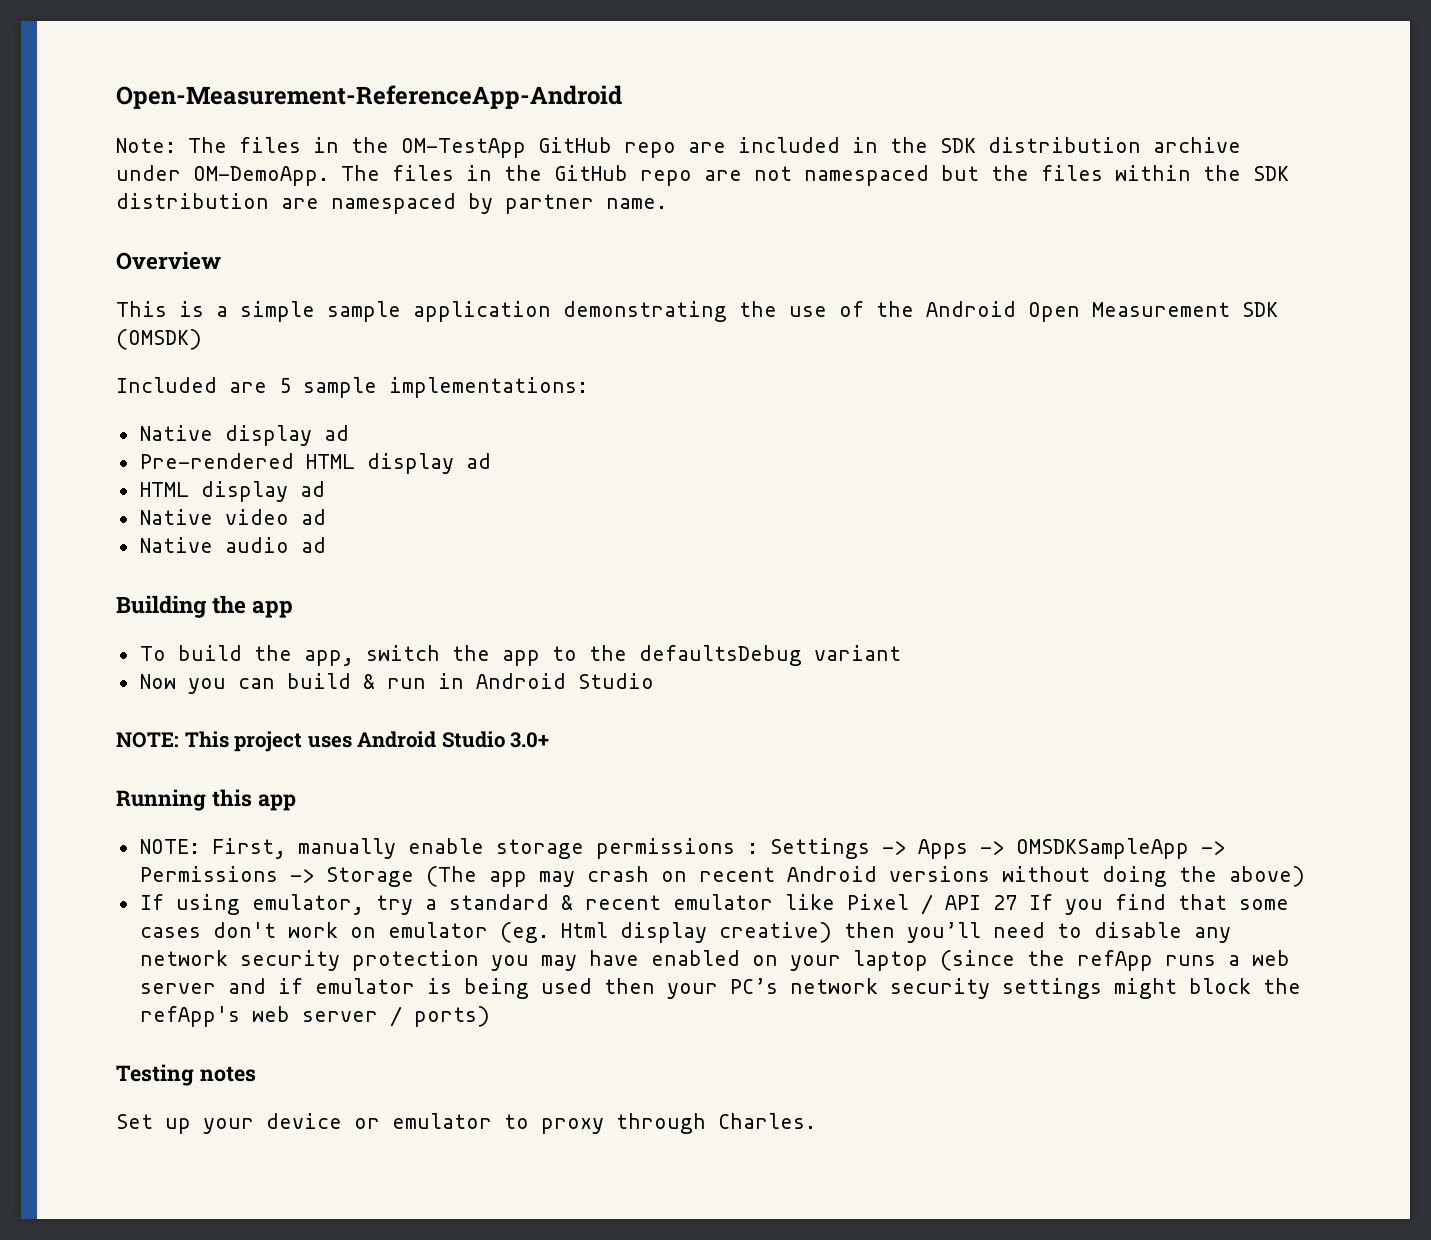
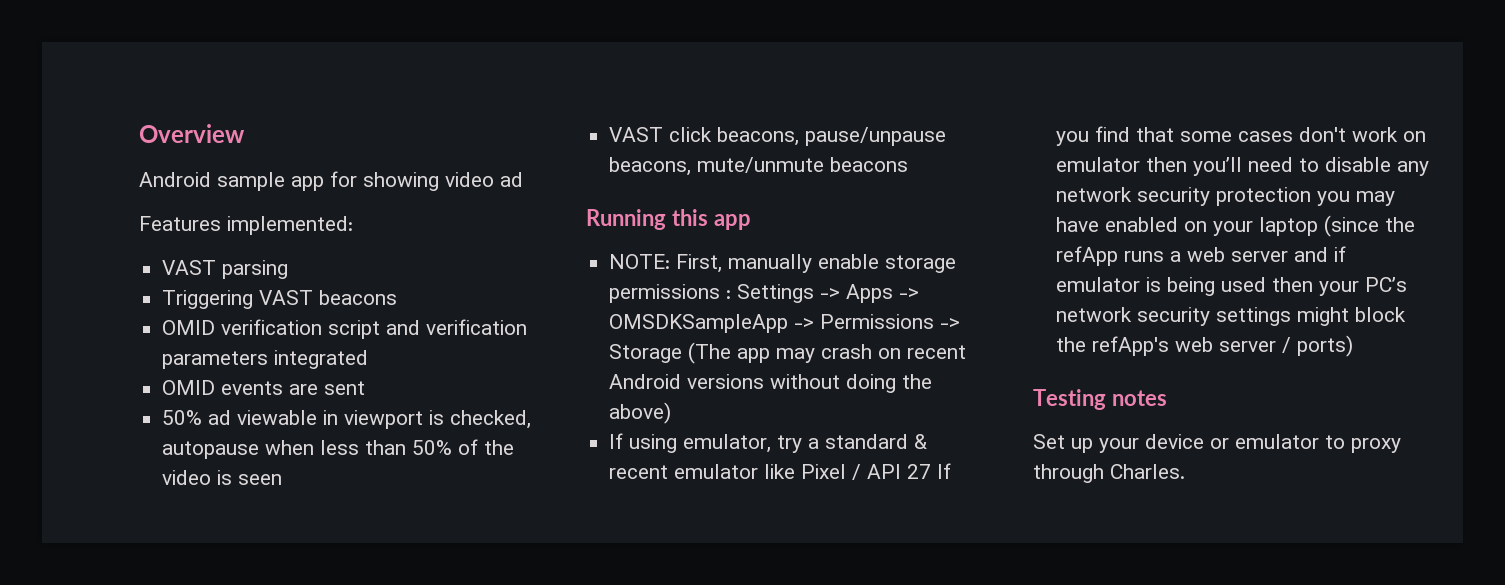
[116,85,622,109] [116,137,1241,158] [116,165,1289,186] [116,193,667,214] [116,251,221,270] [116,301,1278,322] [116,329,202,350] [116,377,588,398] [139,425,349,446] [139,453,491,474] [139,481,325,502] [139,509,326,525] [139,537,326,553] [116,595,294,618] [139,645,901,666] [139,673,654,694] [116,731,550,752] Open-Measurement-ReferenceApp-Android // Note: The files in the OM-TestApp GitHub repo are included in the SDK distribution archive under OM-DemoApp. The files in the GitHub repo are not namespaced but the files within the SDK distribution are namespaced by partner name. // Overview // This is a simple sample application demonstrating the use of the Android Open Measurement SDK (OMSDK) // Included are 5 sample implementations: // Native display ad // Pre-rendered HTML display ad // HTML display ad // Native video ad // Native audio ad // Building the app // To build the app, switch the app to the defaultsDebug variant // Now you can build & run in Android Studio // NOTE: This project uses Android Studio 3.0+ -> [139,124,245,143] [139,171,523,191] [139,216,353,235] [162,260,289,279] [162,290,398,309] [162,319,528,339] [162,350,369,369] [162,380,366,395] [162,410,532,429] [162,439,515,459] [162,470,283,485] [609,127,947,146] [609,157,909,176] Overview // Android sample app for showing video ad // Features implemented: // VAST parsing // Triggering VAST beacons // OMID verification script and verification parameters integrated // OMID events are sent // 50% ad viewable in viewport is checked, autopause when less than 50% of the video is seen // VAST click beacons, pause/unpause beacons, mute/unmute beacons
[499,922,832,943] (eg. Html display creative) -> (1141, 164) none

